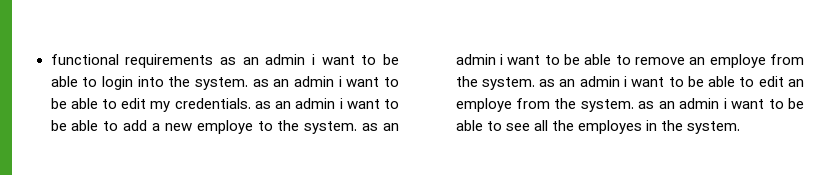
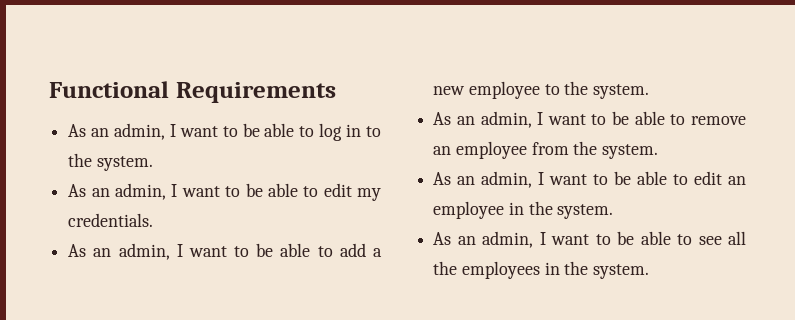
[50,54,399,68] [50,76,342,90] functional requirements as an admin i want to be able to login into the system. as an admin i -> [49,81,336,103] [68,123,381,141] [68,153,153,171] [68,183,178,200] Functional Requirements // As an admin, I want to be able to log in to the system. // As an admin, I
[254,98,343,109] as an admin i -> [68,243,183,260] // As an admin, I
[196,120,400,134] [455,54,503,65] employe to the system. as an admin i -> [468,81,650,99] [433,111,544,128] employee to the system. // As an admin, I
[709,54,804,68] [455,76,627,90] employe from the system. as an admin i -> [455,141,659,159] [433,171,545,188] employee from the system. // As an admin, I
[455,98,727,112] employe from the system. as an admin i -> [433,201,614,219] [433,231,546,248] employee in the system. // As an admin, I
[577,120,642,134] employes -> [461,261,540,279] employees

